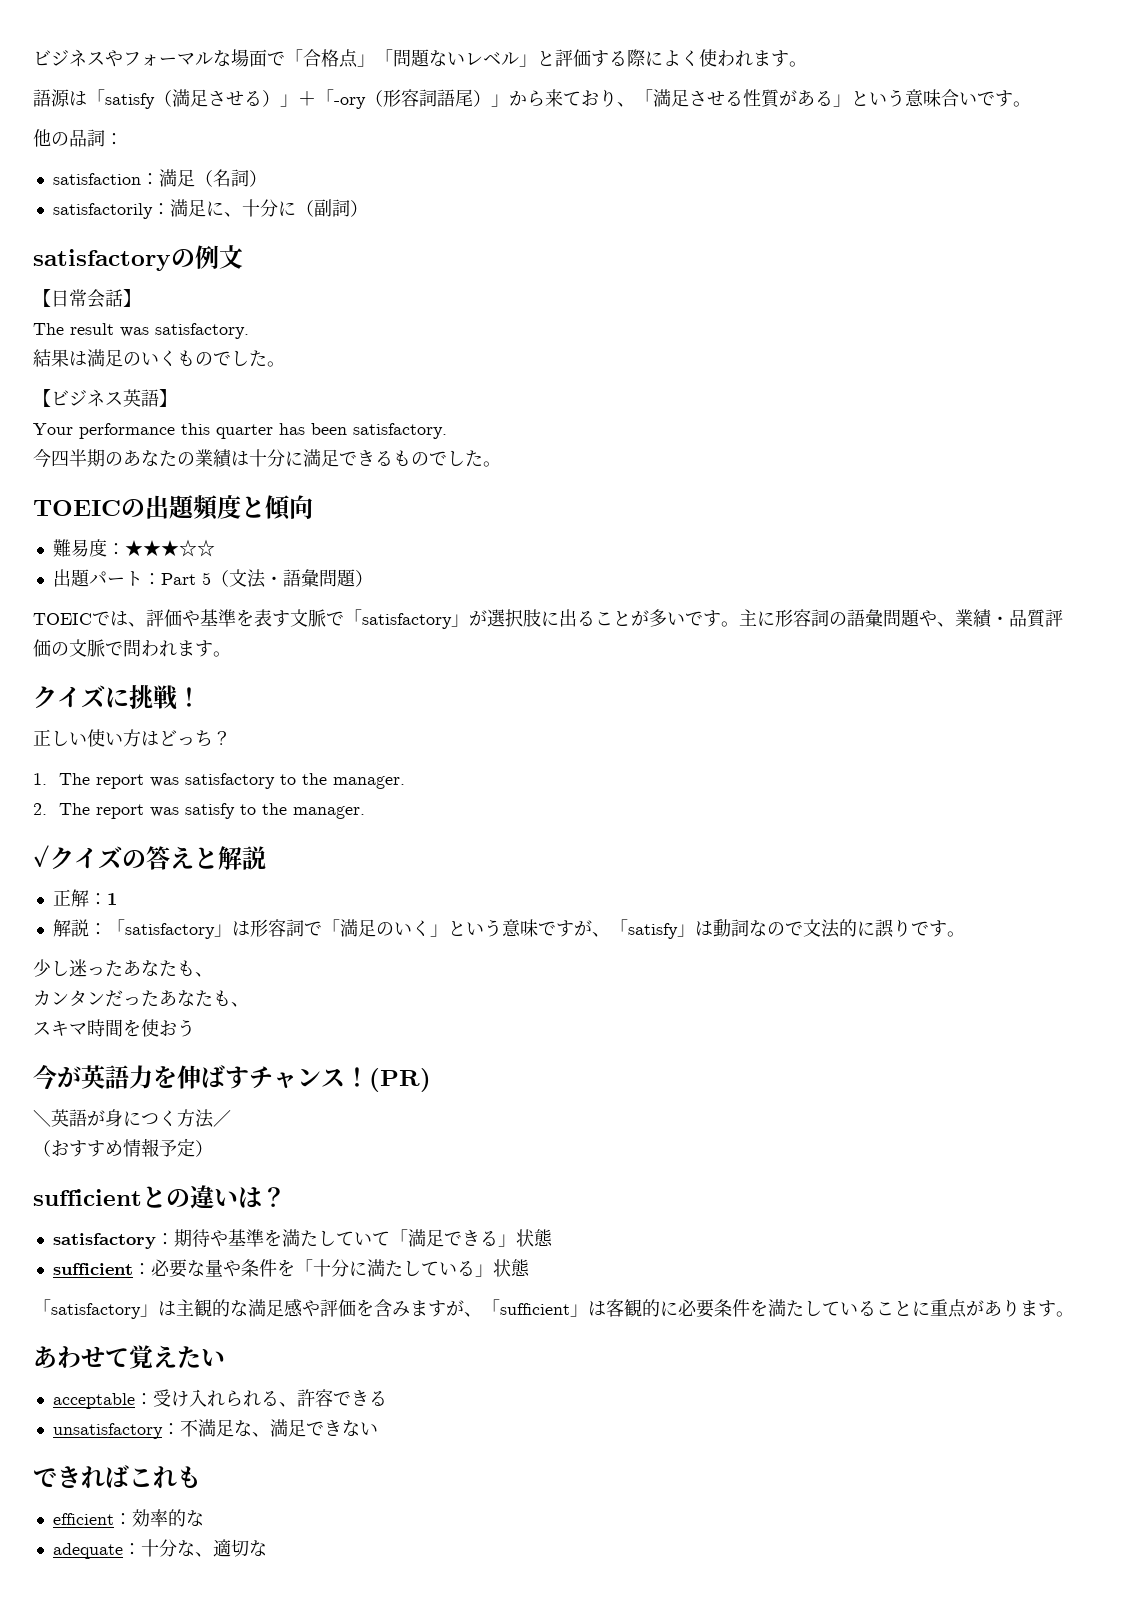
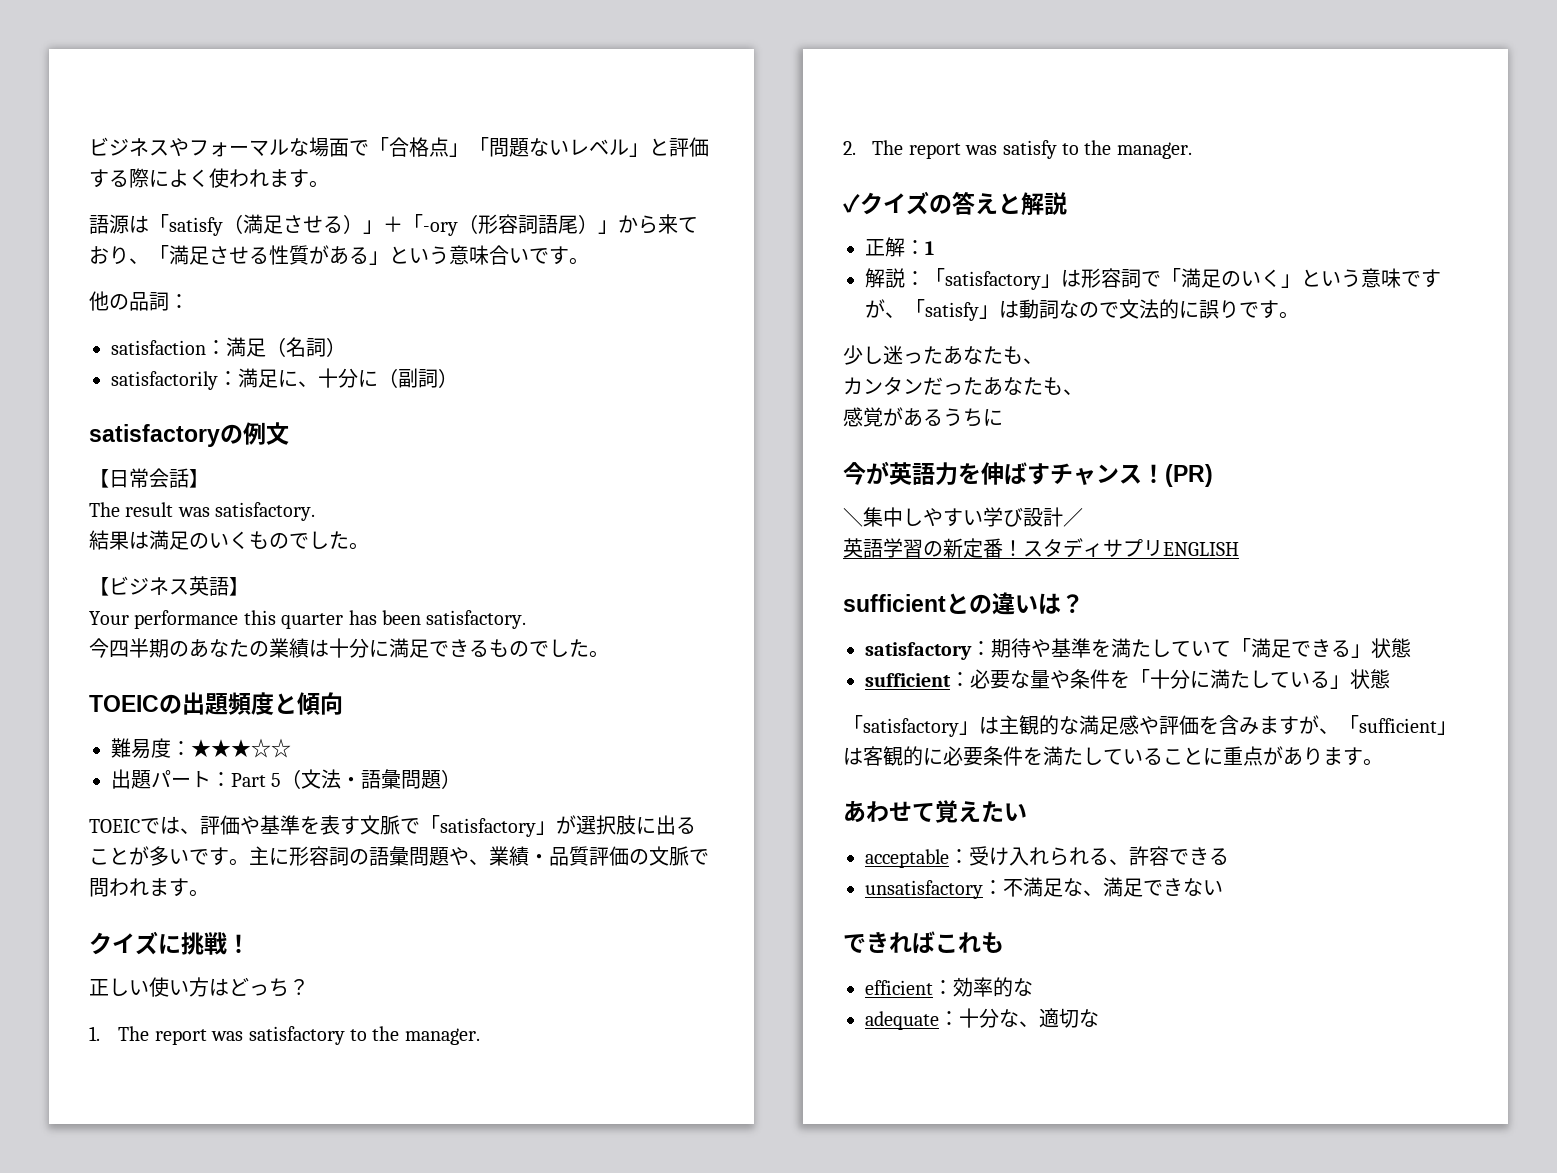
[33,1019,195,1037] スキマ時間を使おう -> [843,407,1003,427] 感覚があるうちに
[51,1109,231,1128] [33,1138,213,1157] 英語が身につく方法／ // （おすすめ情報予定） -> [863,507,1083,527] [843,538,1239,558] 集中しやすい学び設計／ // 英語学習の新定番！スタディサプリENGLISH

